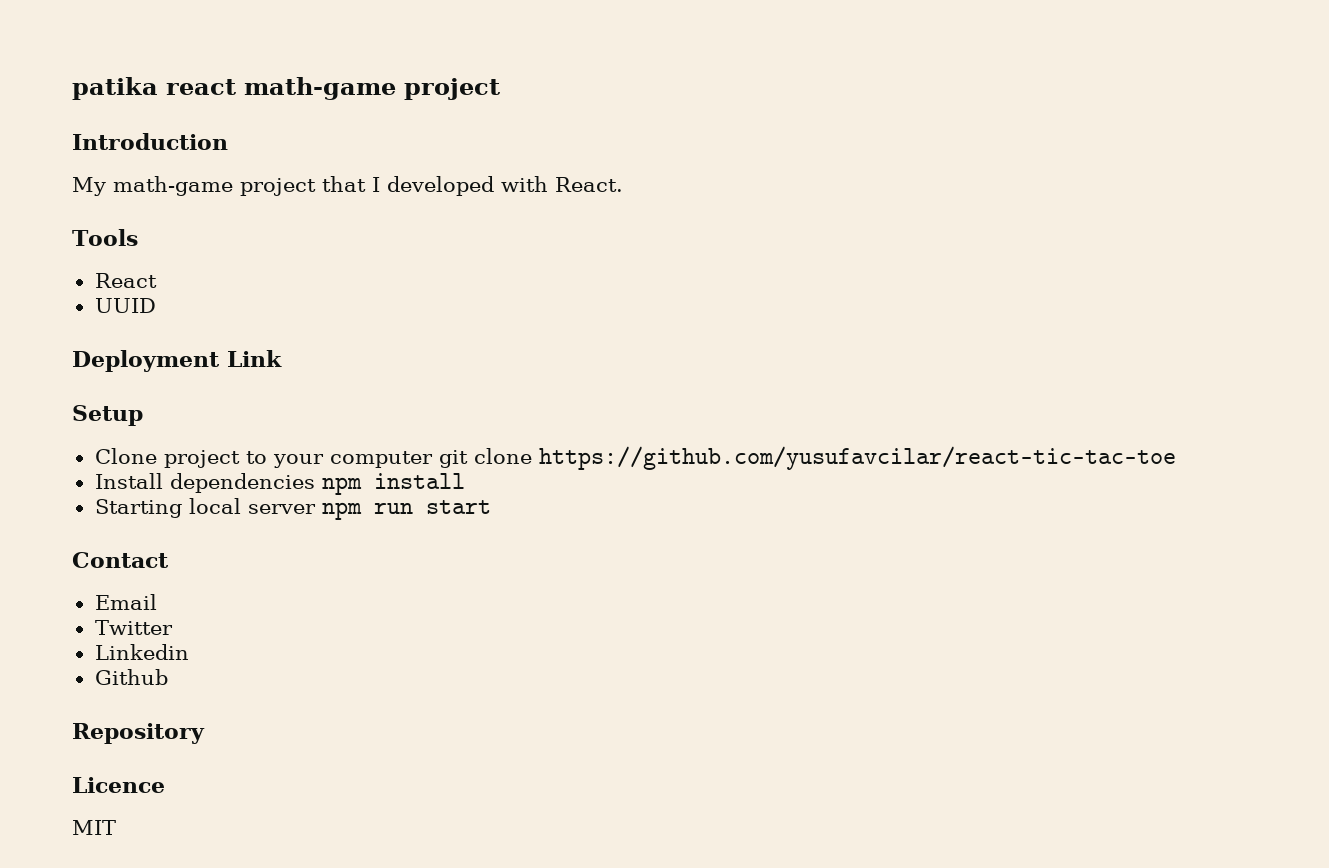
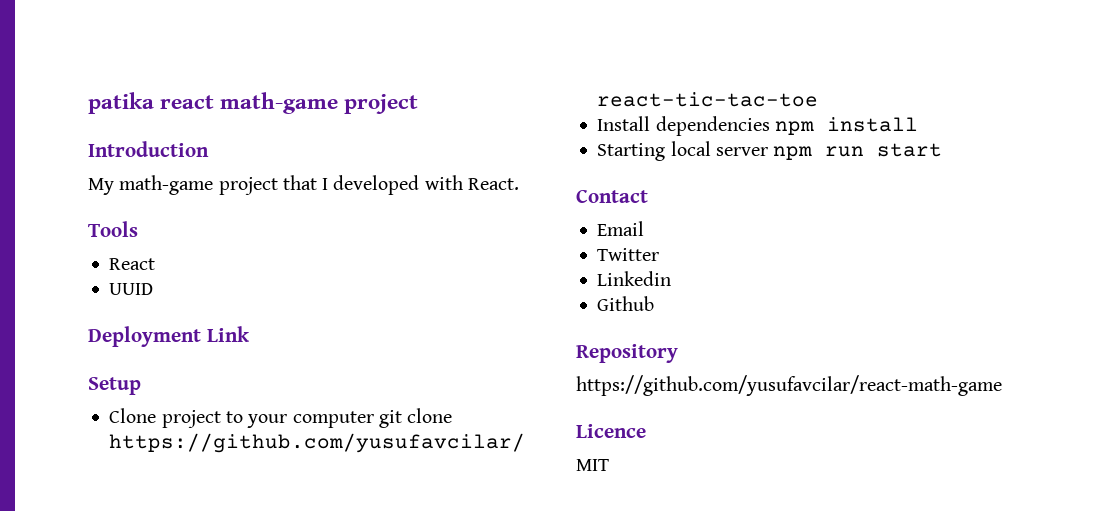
(205, 733) none -> [576,375,1002,396] // https://github.com/yusufavcilar/react-math-game

